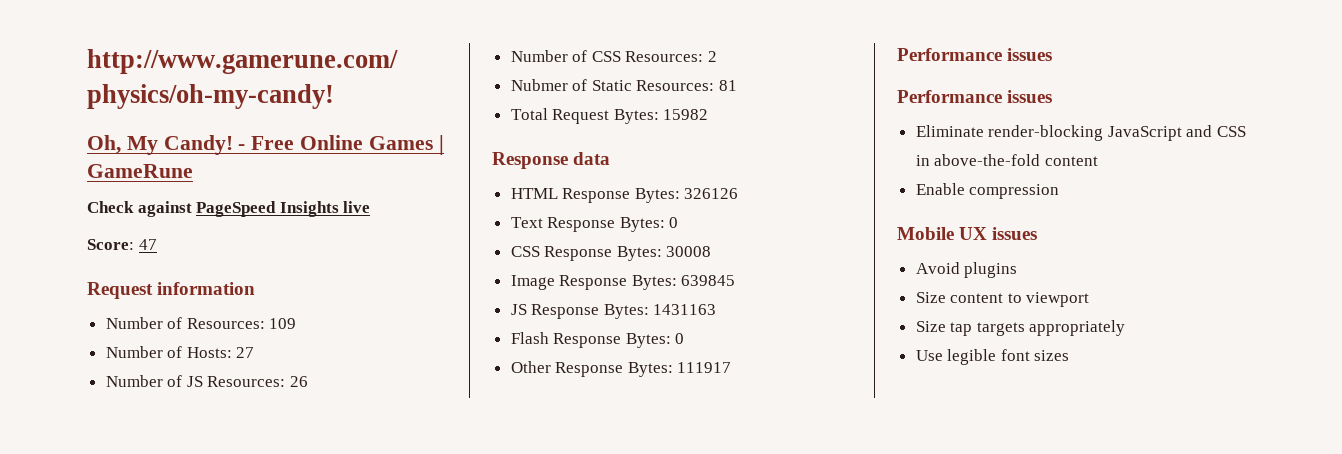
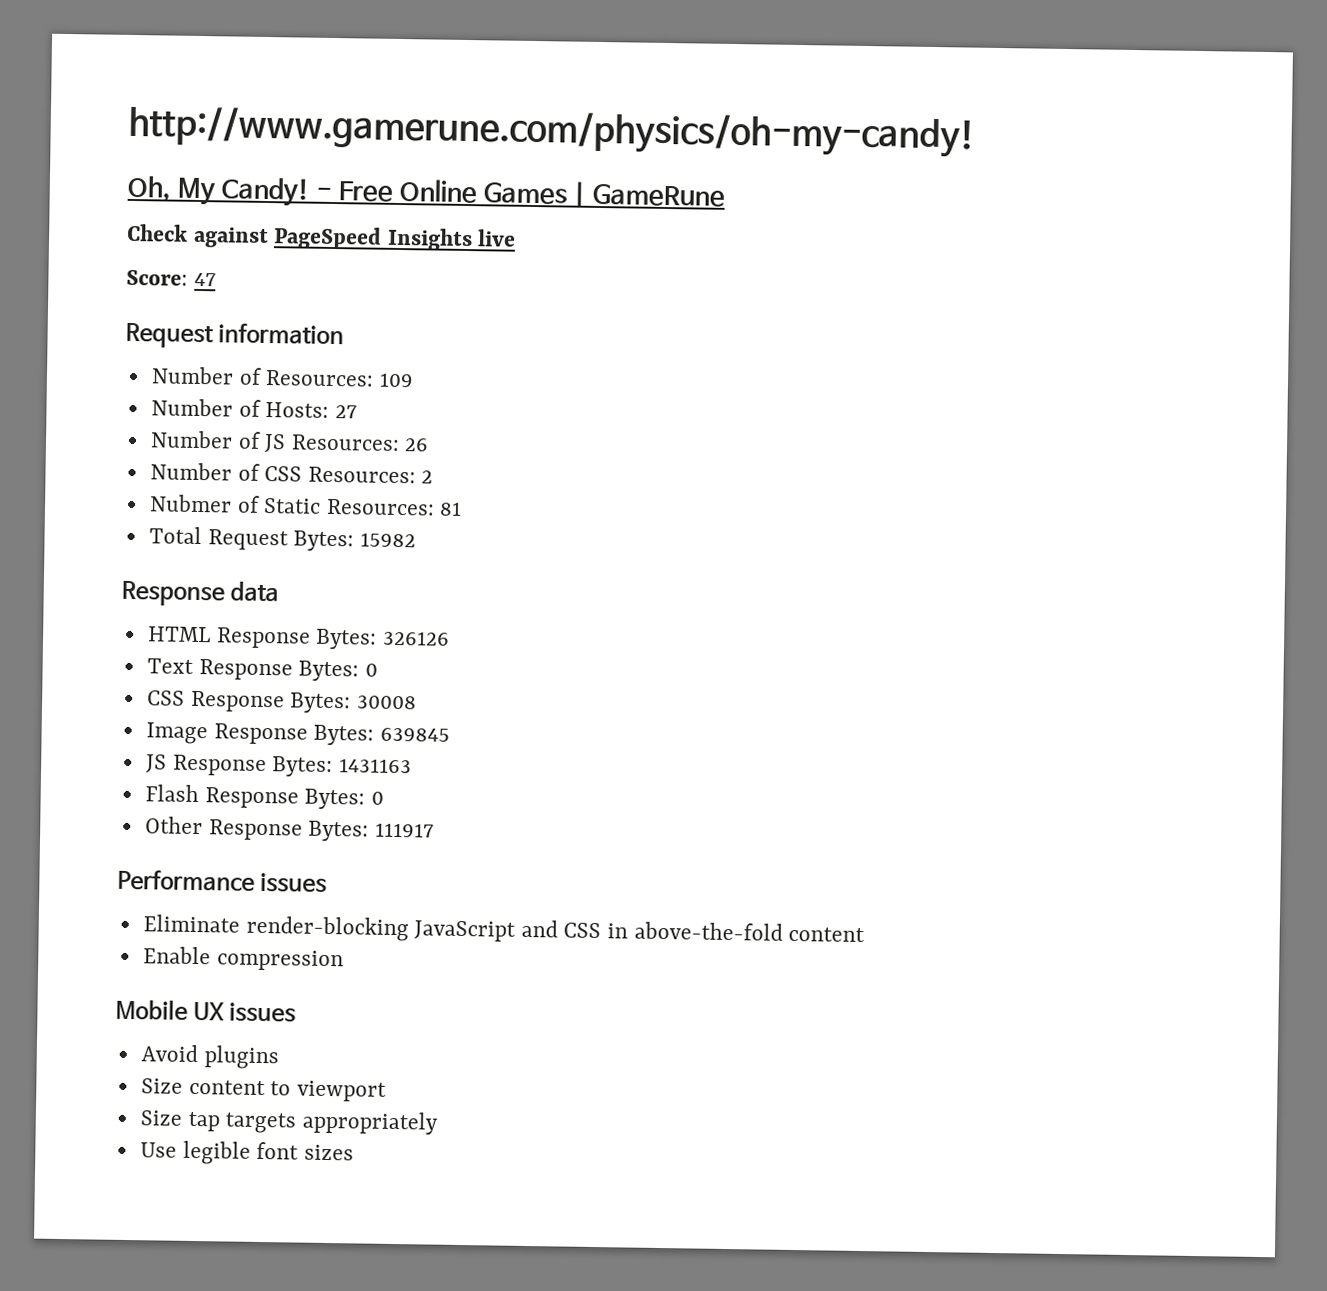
[897,90,1053,103] // Performance issues -> (328, 882) none

